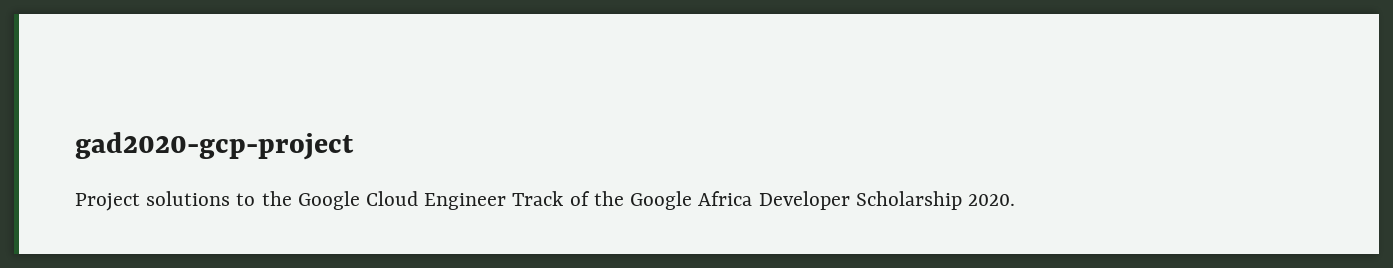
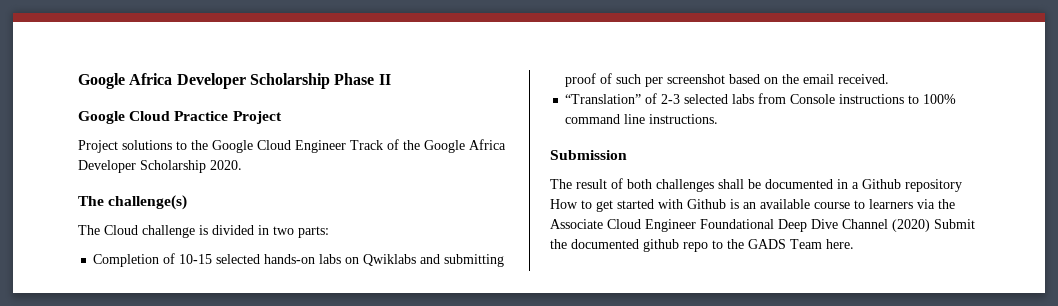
[75,132,354,160] gad2020-gcp-project -> [78,73,391,89] [78,111,282,124] Google Africa Developer Scholarship Phase II // Google Cloud Practice Project
(1015, 200) none -> [78,195,188,210] [78,225,329,238] [93,253,505,267] [565,73,890,87] [565,93,957,104] [565,114,719,124] [550,150,627,160] [550,178,962,192] [550,199,955,212] [550,219,975,232] [550,239,854,252] // The challenge(s) // The Cloud challenge is divided in two parts: // Completion of 10-15 selected hands-on labs on Qwiklabs and submitting proof of such per screenshot based on the email received. // “Translation” of 2-3 selected labs from Console instructions to 100% command line instructions. // Submission // The result of both challenges shall be documented in a Github repository How to get started with Github is an available course to learners via the Associate Cloud Engineer Foundational Deep Dive Channel (2020) Submit the documented github repo to the GADS Team here.

